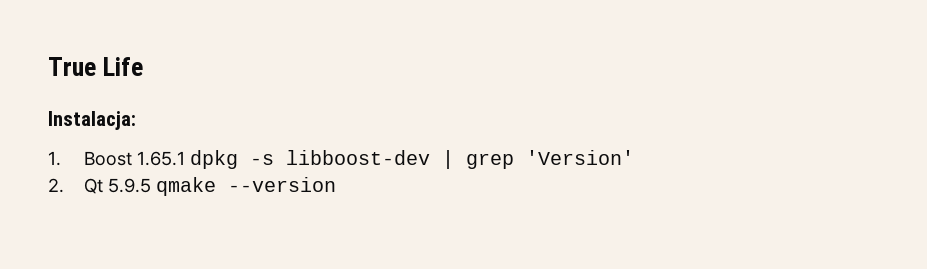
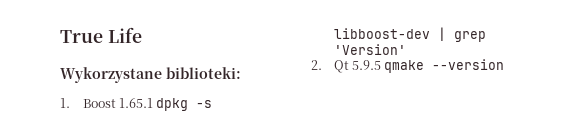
[48,111,136,130] Instalacja: -> [60,67,241,83] Wykorzystane biblioteki:

